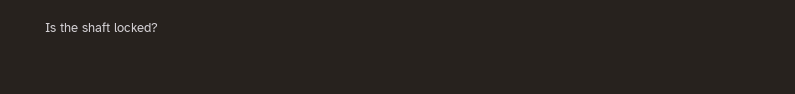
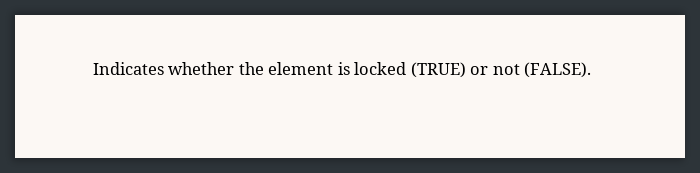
[45,22,158,32] Is the shaft locked? -> [93,62,592,78] Indicates whether the element is locked (TRUE) or not (FALSE).

